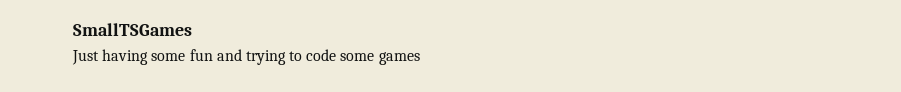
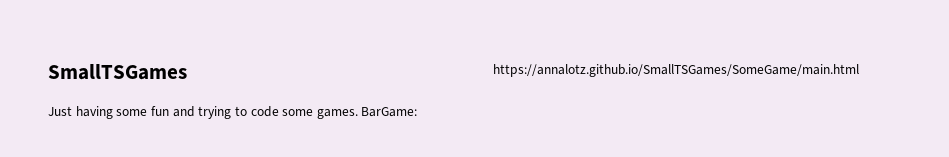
[378,52,420,65] games -> [316,107,418,119] [493,64,859,77] games. BarGame: https://annalotz.github.io/SmallTSGames/SomeGame/main.html

